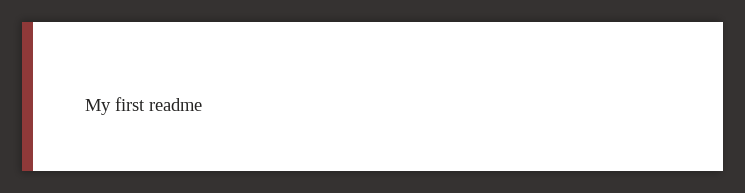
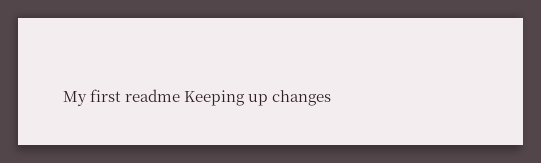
(202, 104) none -> [184,90,332,106] Keeping up changes

